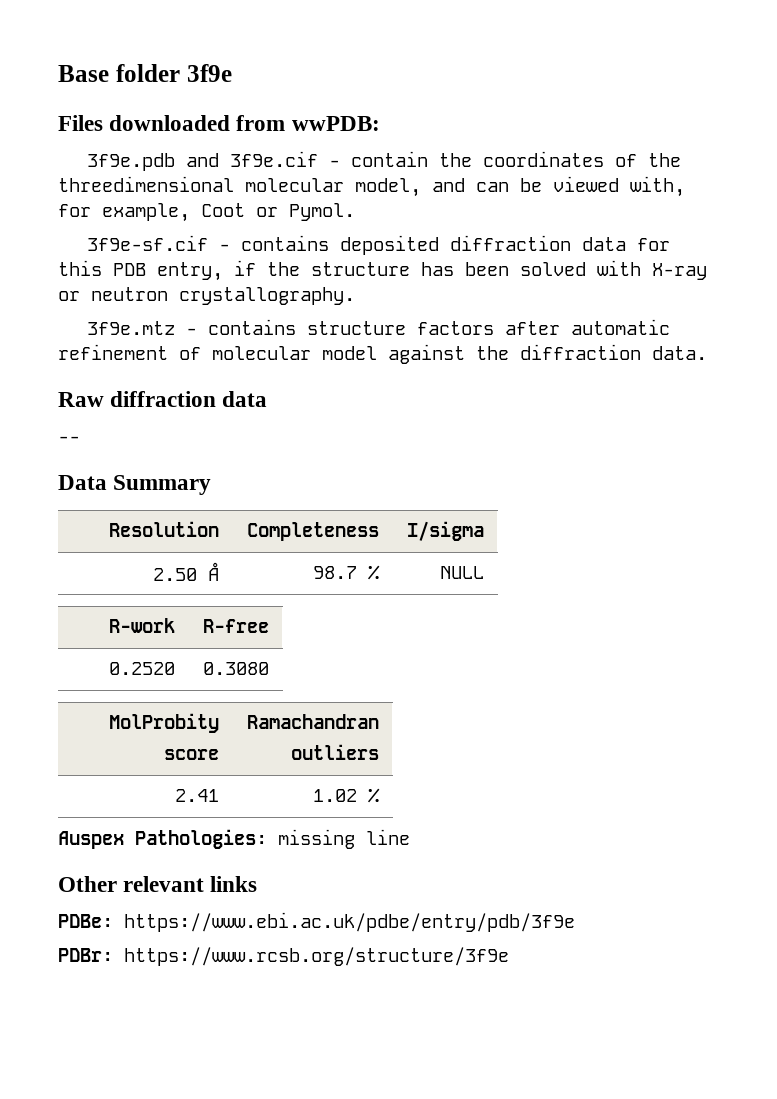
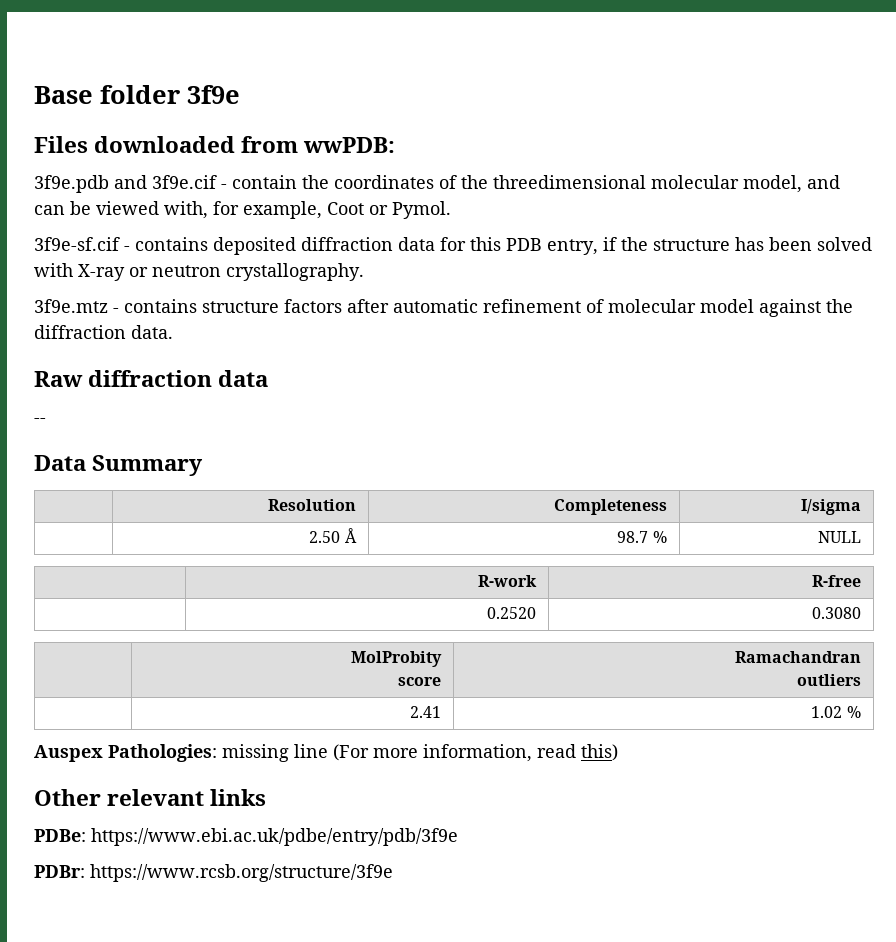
(410, 837) none -> [333,744,618,762] (For more information, read this)

